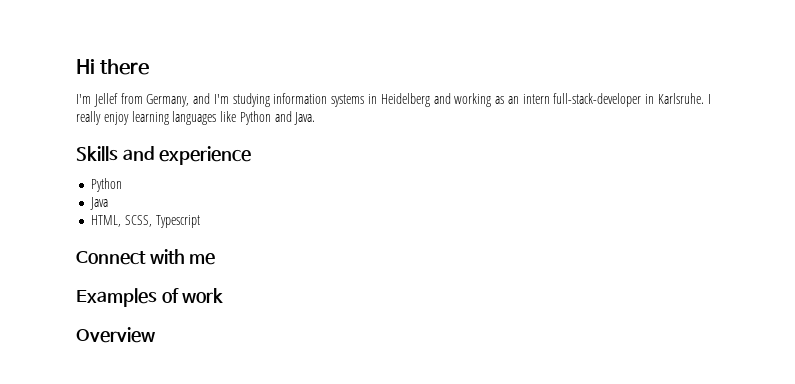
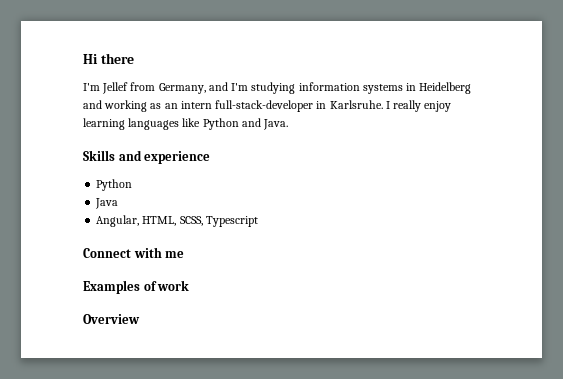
(109, 203) none -> [96,215,140,227] Angular,

